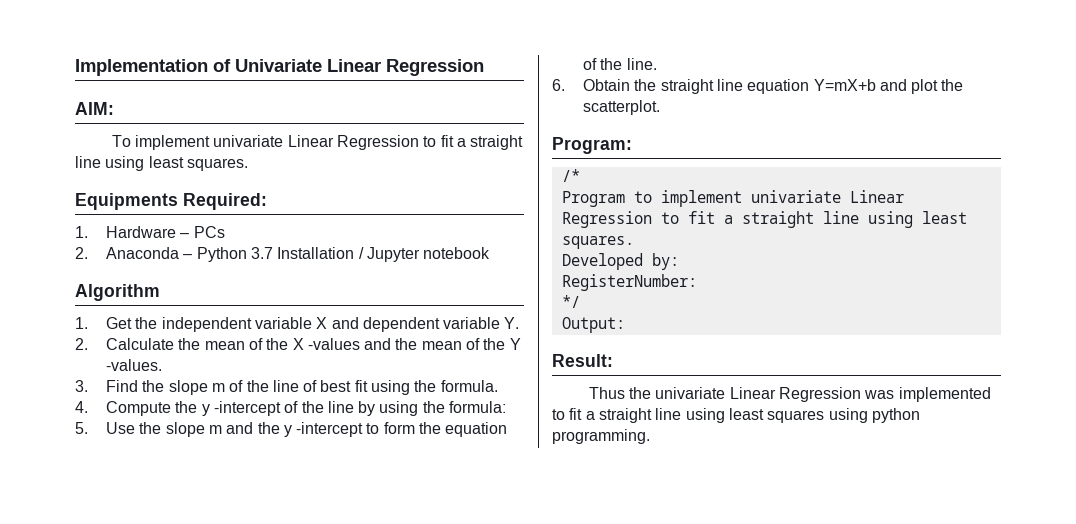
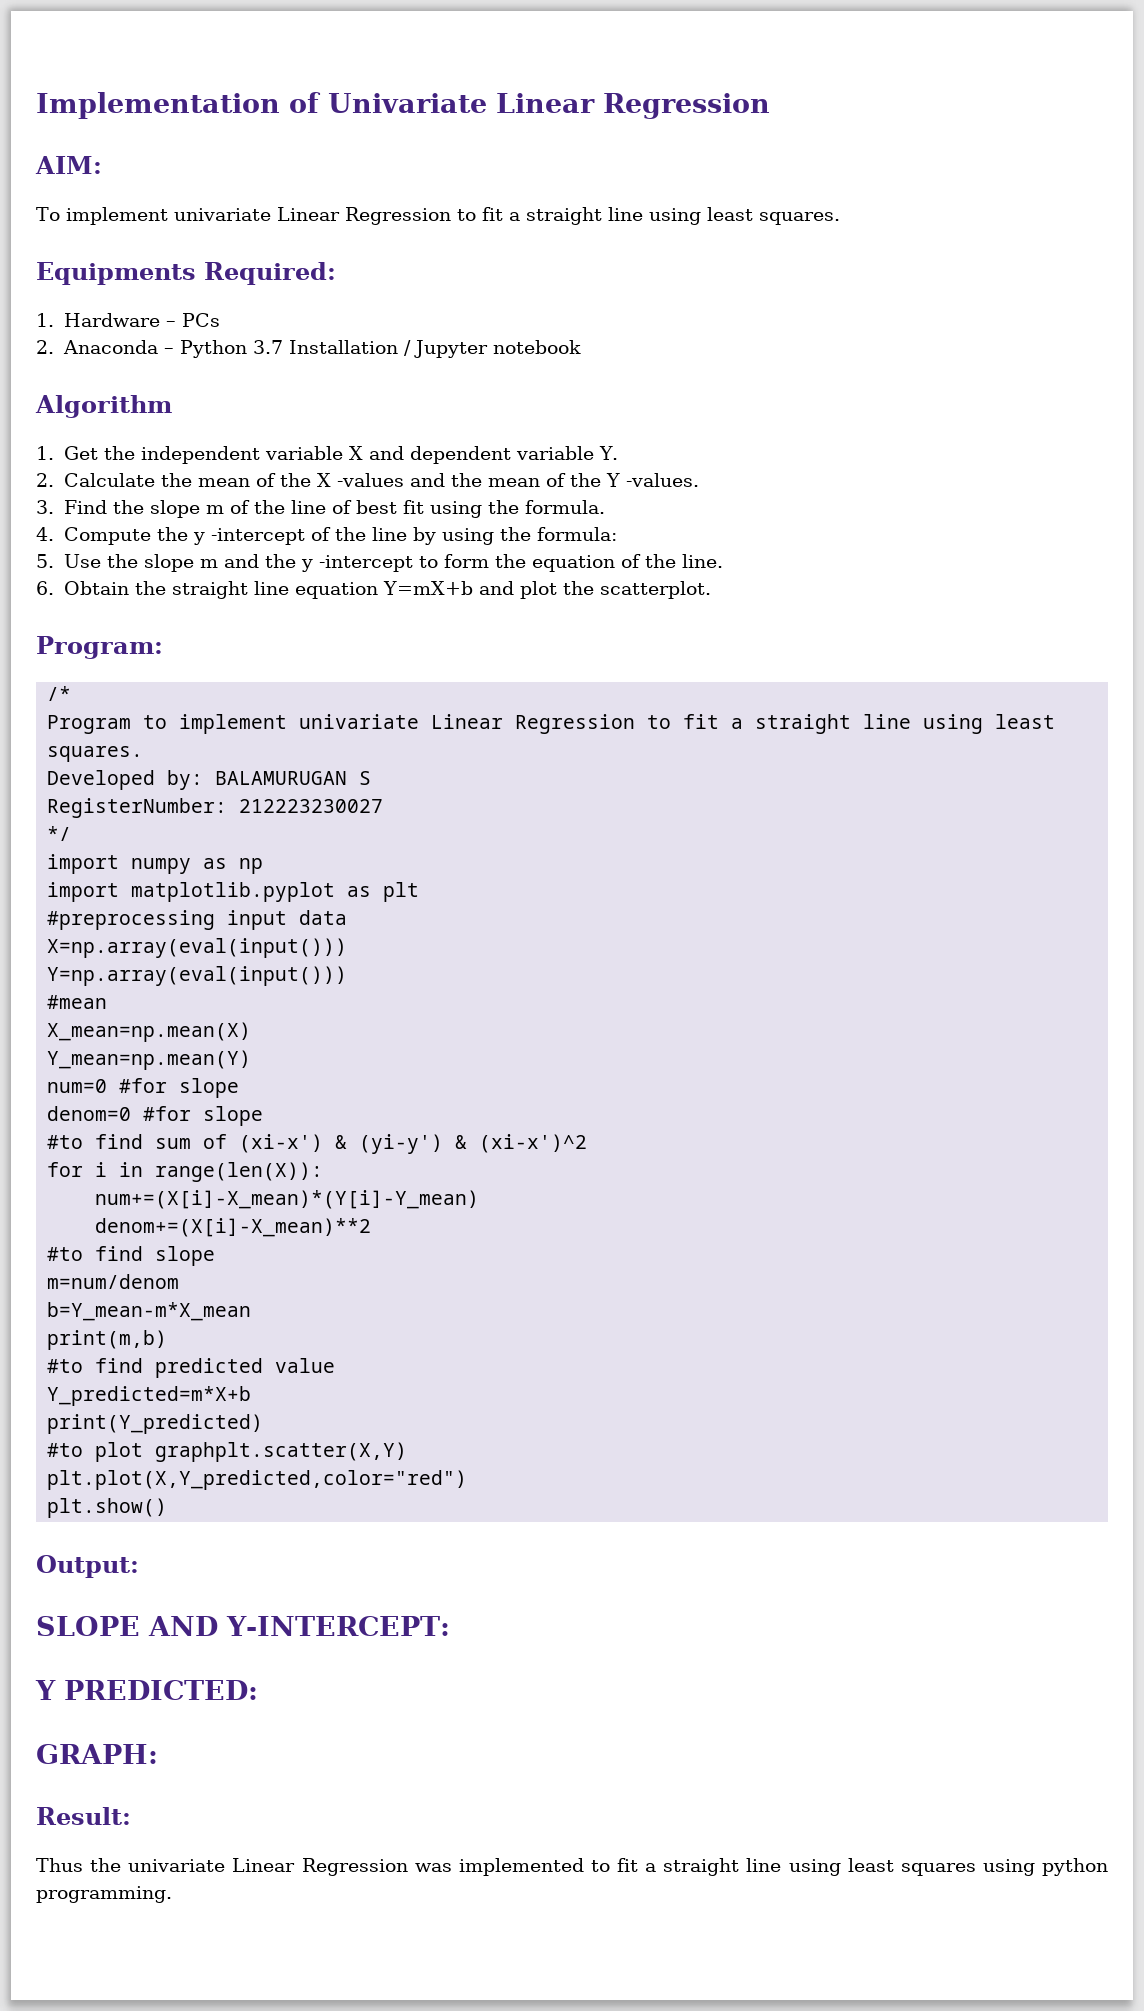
(679, 261) none -> [215,771,372,785] BALAMURUGAN S
(697, 282) none -> [239,799,384,813] 212223230027
[561,317,625,333] Output: -> [47,854,264,874] [47,882,420,902] [47,910,348,930] [47,938,348,958] [47,966,348,986] [47,995,108,1009] [47,1022,252,1042] [47,1050,252,1070] [47,1078,240,1098] [47,1106,264,1126] [47,1134,588,1154] [47,1162,324,1182] [95,1190,480,1209] [95,1218,372,1237] [47,1246,216,1266] [47,1274,180,1289] [47,1302,252,1321] [47,1330,168,1350] [47,1358,336,1378] [47,1386,252,1406] [47,1414,264,1434] [47,1442,408,1462] [47,1470,468,1490] [47,1498,168,1518] [36,1555,139,1578] [36,1616,450,1636] [35,1680,258,1700] [36,1744,158,1764] import numpy as np // import matplotlib.pyplot as plt // #preprocessing input data // X=np.array(eval(input())) // Y=np.array(eval(input())) // #mean // X_mean=np.mean(X) // Y_mean=np.mean(Y) // num=0 #for slope // denom=0 #for slope // #to find sum of (xi-x') & (yi-y') & (xi-x')^2 // for i in range(len(X)): // num+=(X[i]-X_mean)*(Y[i]-Y_mean) // denom+=(X[i]-X_mean)**2 // #to find slope // m=num/denom // b=Y_mean-m*X_mean // print(m,b) // #to find predicted value // Y_predicted=m*X+b // print(Y_predicted) // #to plot graphplt.scatter(X,Y) // plt.plot(X,Y_predicted,color="red") // plt.show() // Output: // SLOPE AND Y-INTERCEPT: // Y PREDICTED: // GRAPH:

